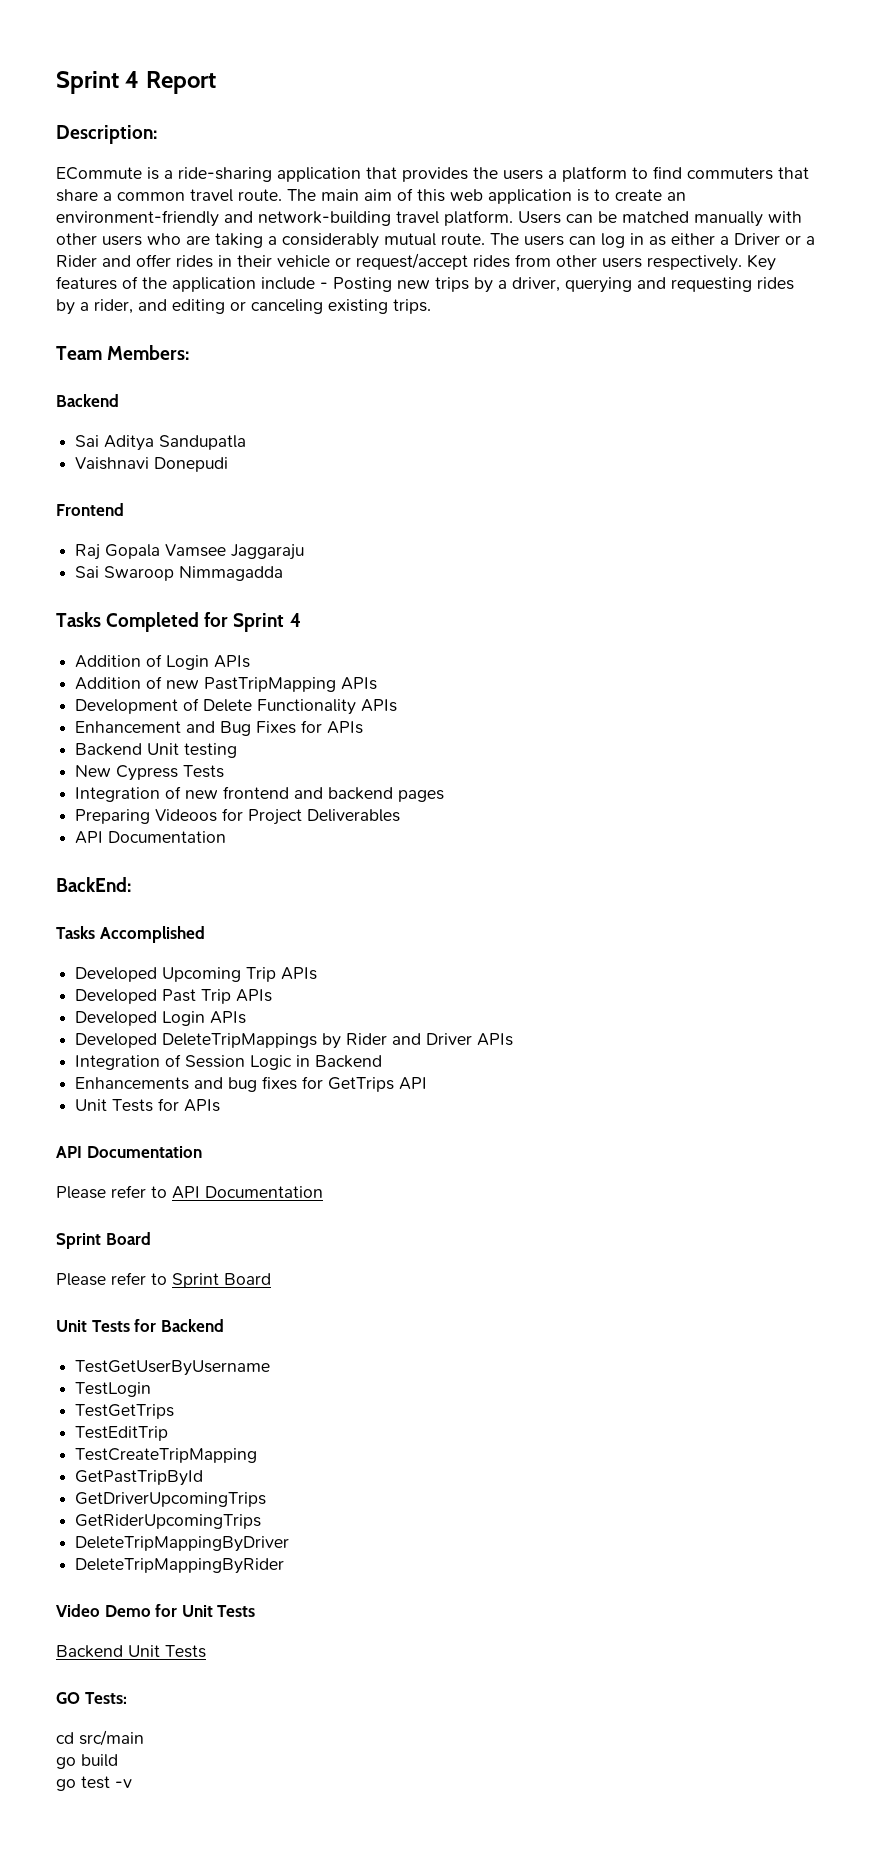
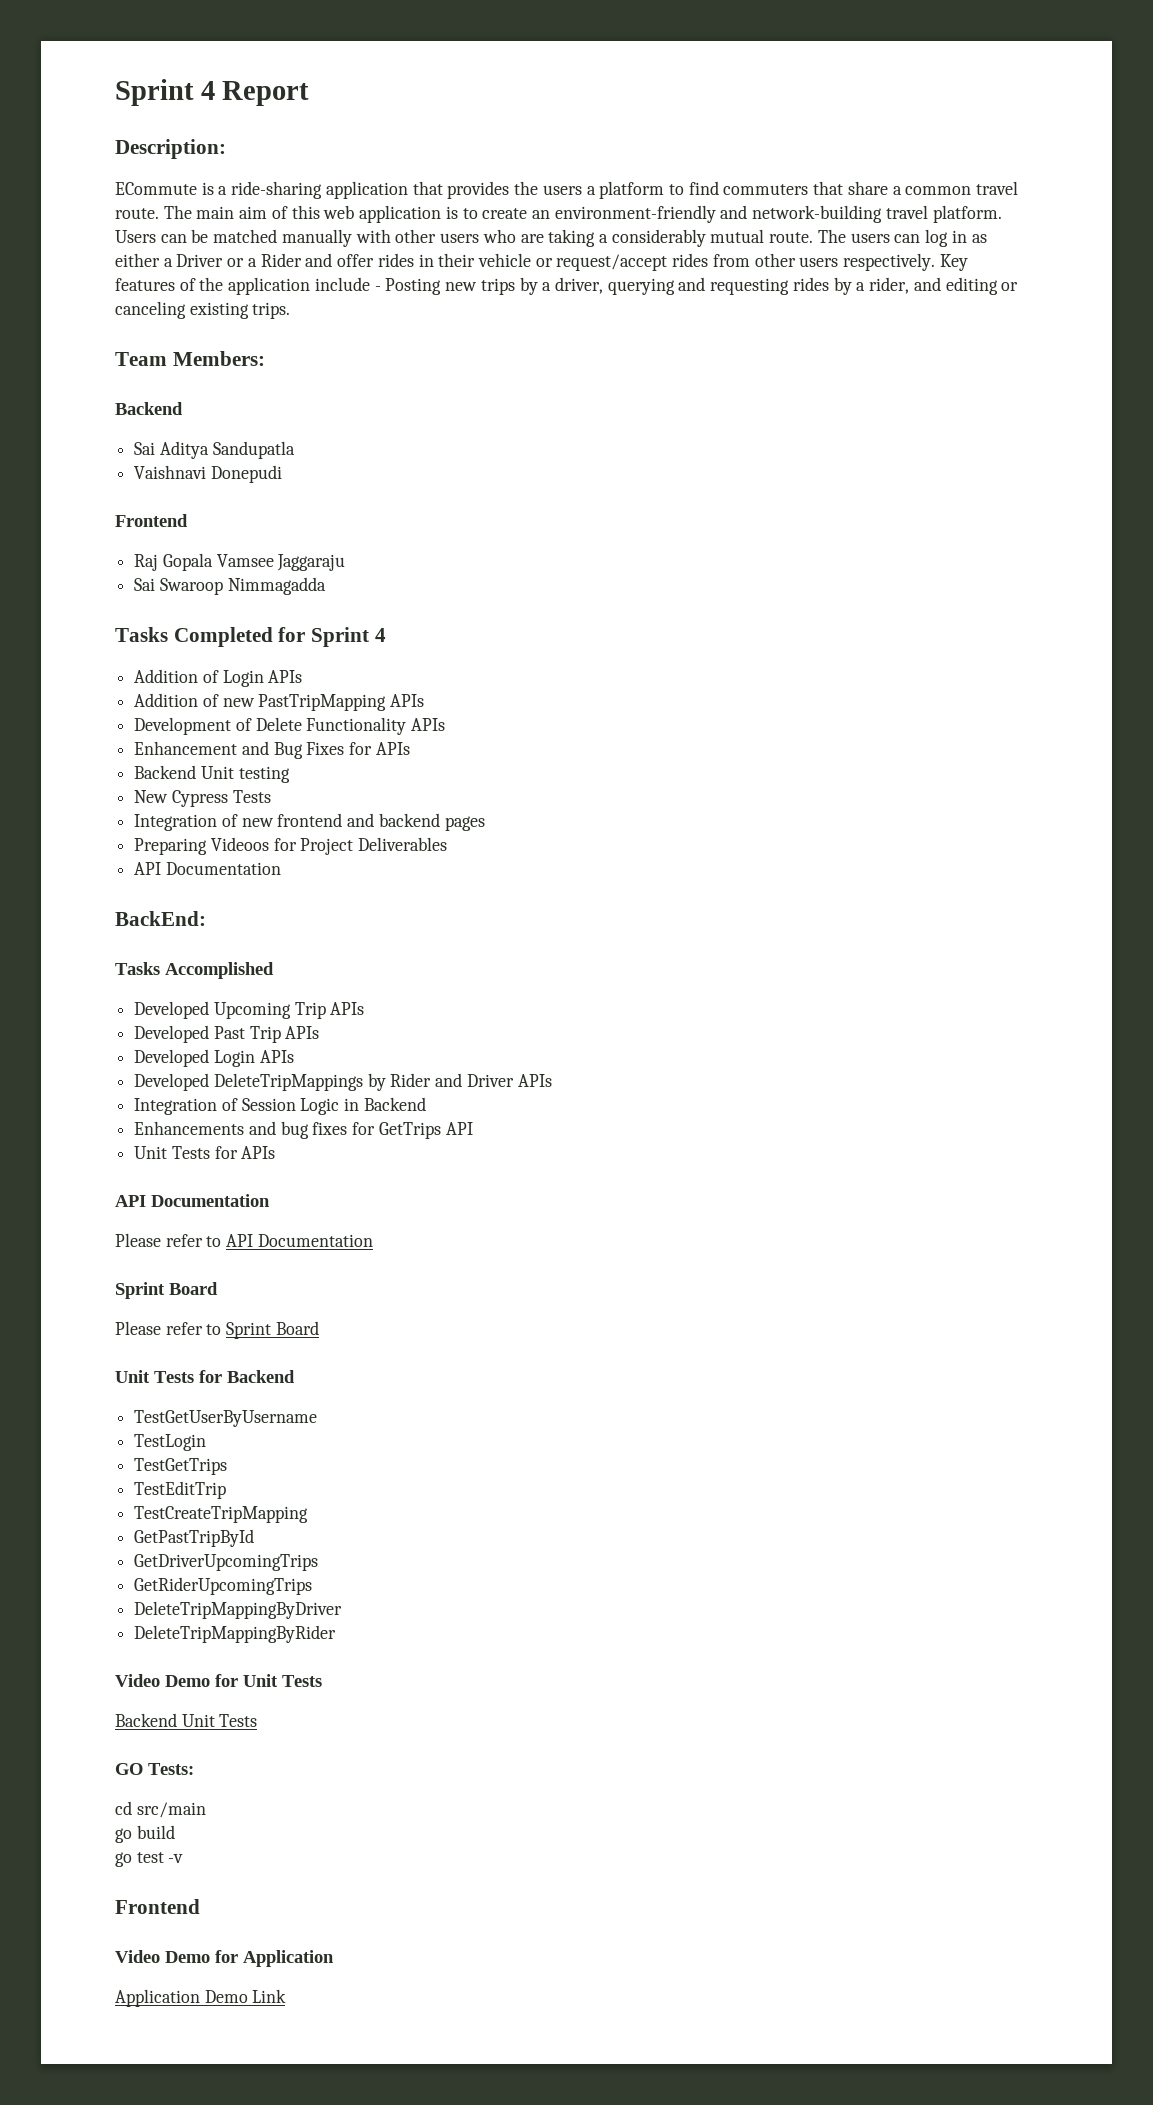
(132, 1783) none -> [115,1899,200,1914] [115,1950,334,1967] [115,1989,287,2007] // Frontend // Video Demo for Application // Application Demo Link

